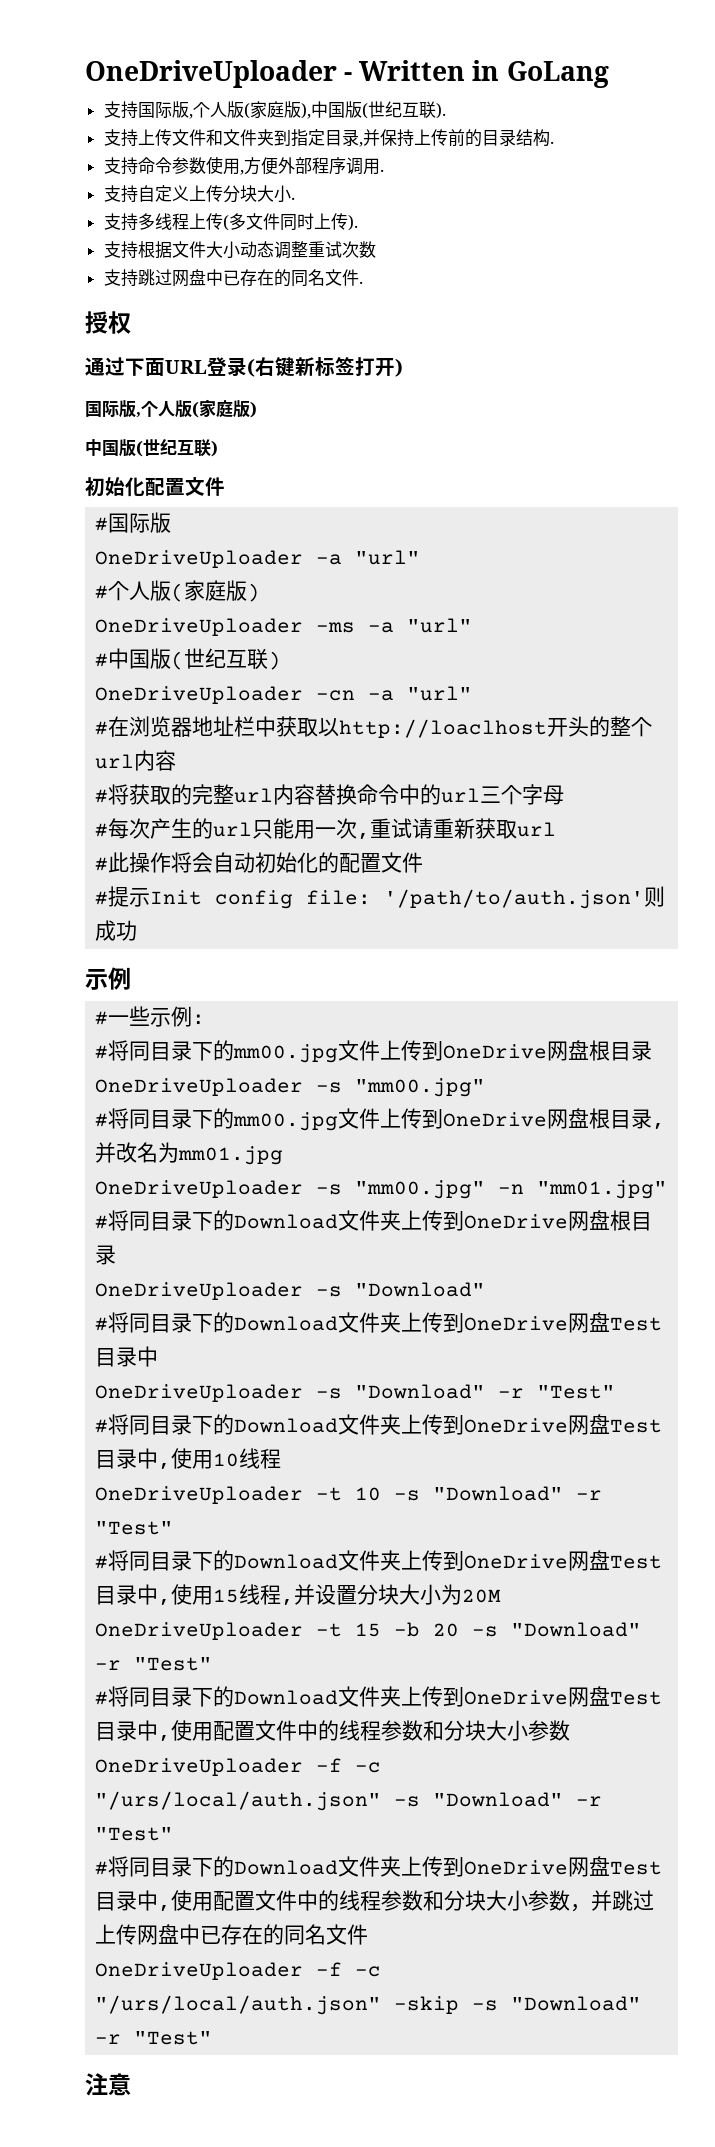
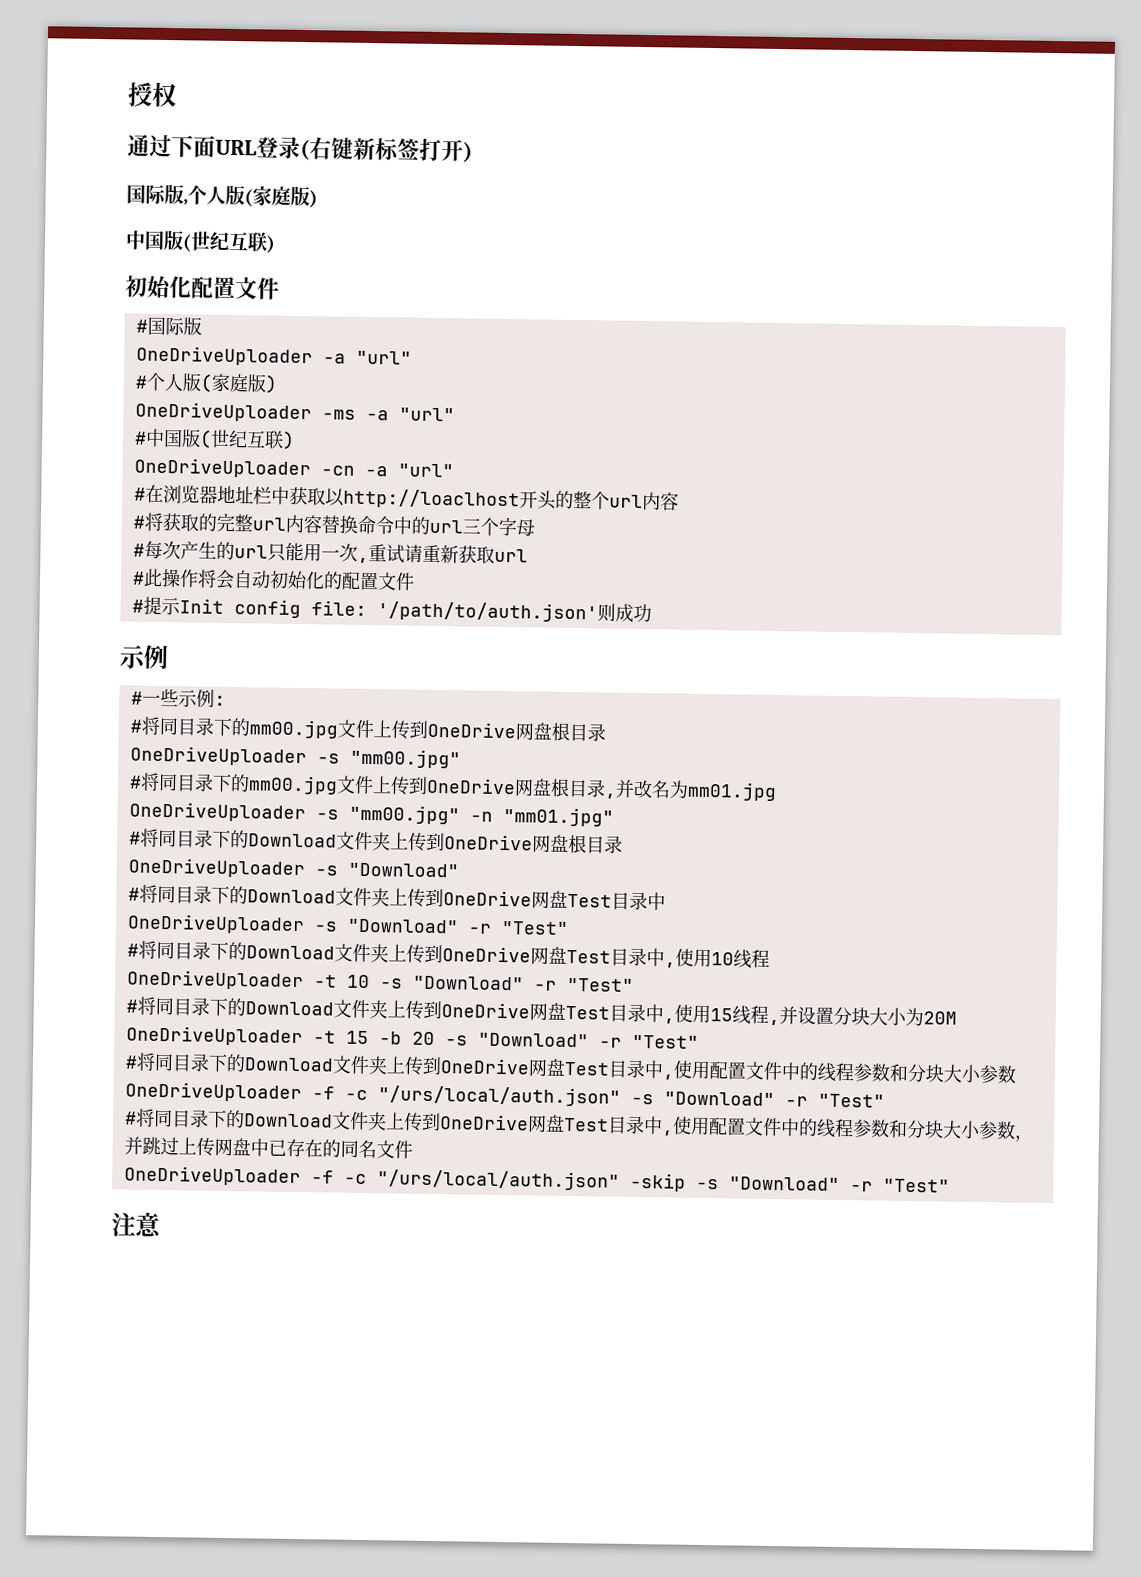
[85,60,609,88] [103,101,446,119] [103,129,554,147] [103,156,384,175] [103,185,295,203] [103,213,358,231] [103,241,376,259] [103,269,363,287] OneDriveUploader - Written in GoLang // 支持国际版,个人版(家庭版),中国版(世纪互联). // 支持上传文件和文件夹到指定目录,并保持上传前的目录结构. // 支持命令参数使用,方便外部程序调用. // 支持自定义上传分块大小. // 支持多线程上传(多文件同时上传). // 支持根据文件大小动态调整重试次数 // 支持跳过网盘中已存在的同名文件. // -> (127, 94) none

